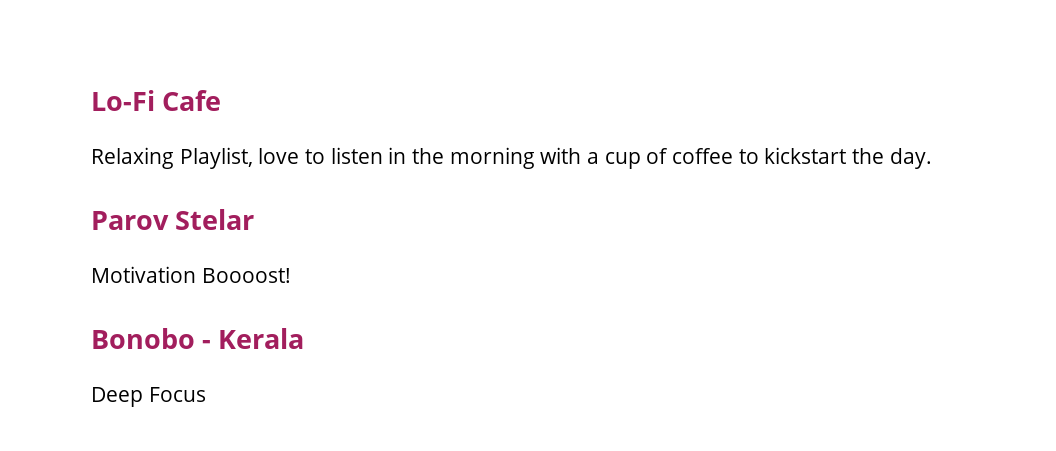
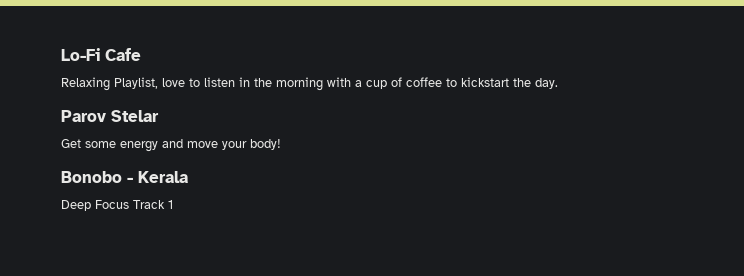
[91,266,291,283] Motivation Boooost! -> [61,139,281,152] Get some energy and move your body!
(206, 394) none -> [133,200,173,209] Track 1

